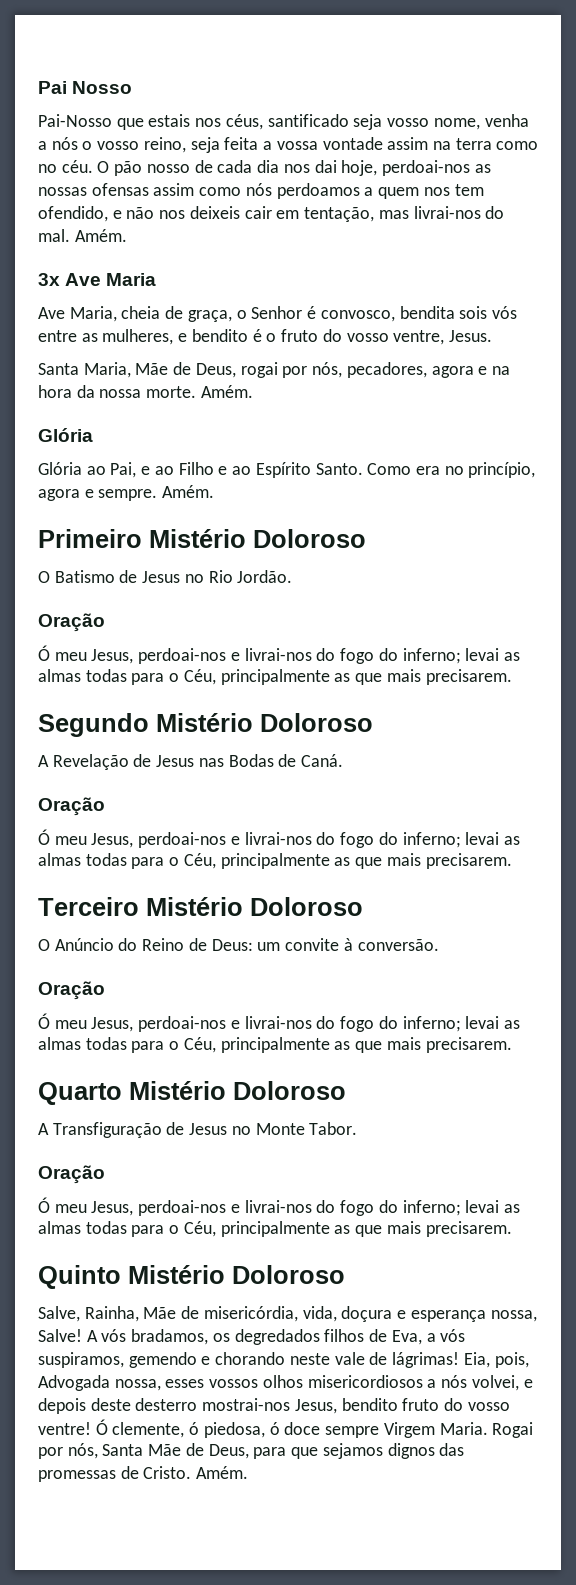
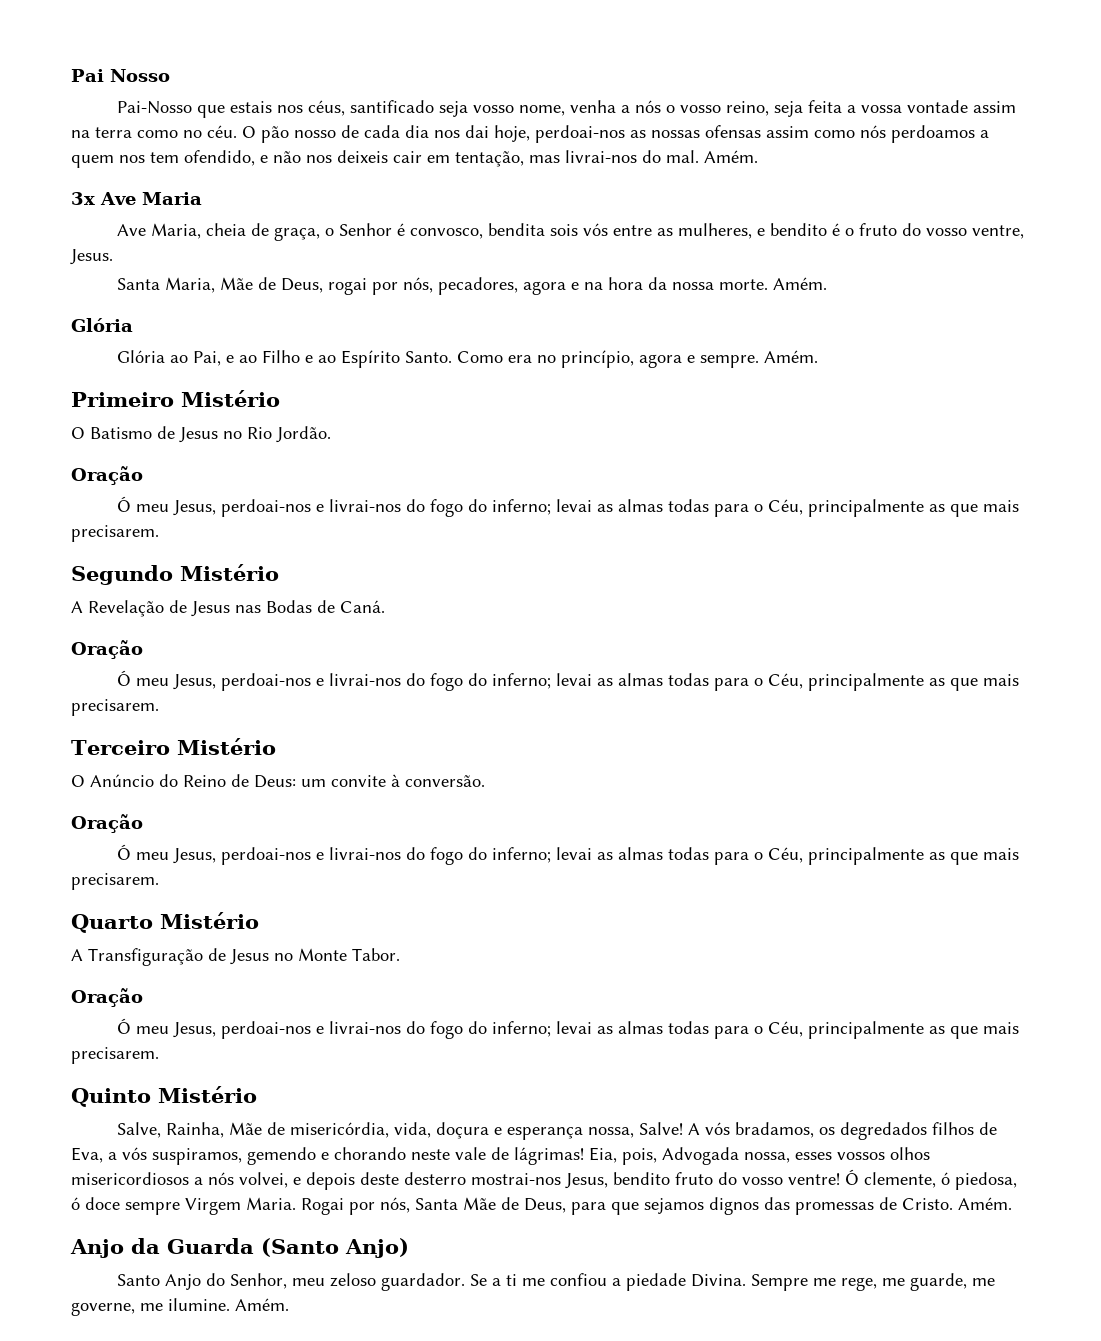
[253,529,366,548] Doloroso -> (280, 398) none
[260,713,373,732] Doloroso -> (279, 572) none
[250,897,363,916] Doloroso -> (276, 746) none
[233,1081,346,1100] Doloroso -> (259, 920) none
[232,1265,345,1284] Doloroso -> (257, 1094) none
(249, 1472) none -> [70,1238,409,1258] [116,1273,995,1291] [71,1298,289,1316] // Anjo da Guarda (Santo Anjo) // Santo Anjo do Senhor, meu zeloso guardador. Se a ti me confiou a piedade Divina. Sempre me rege, me guarde, me governe, me ilumine. Amém.

